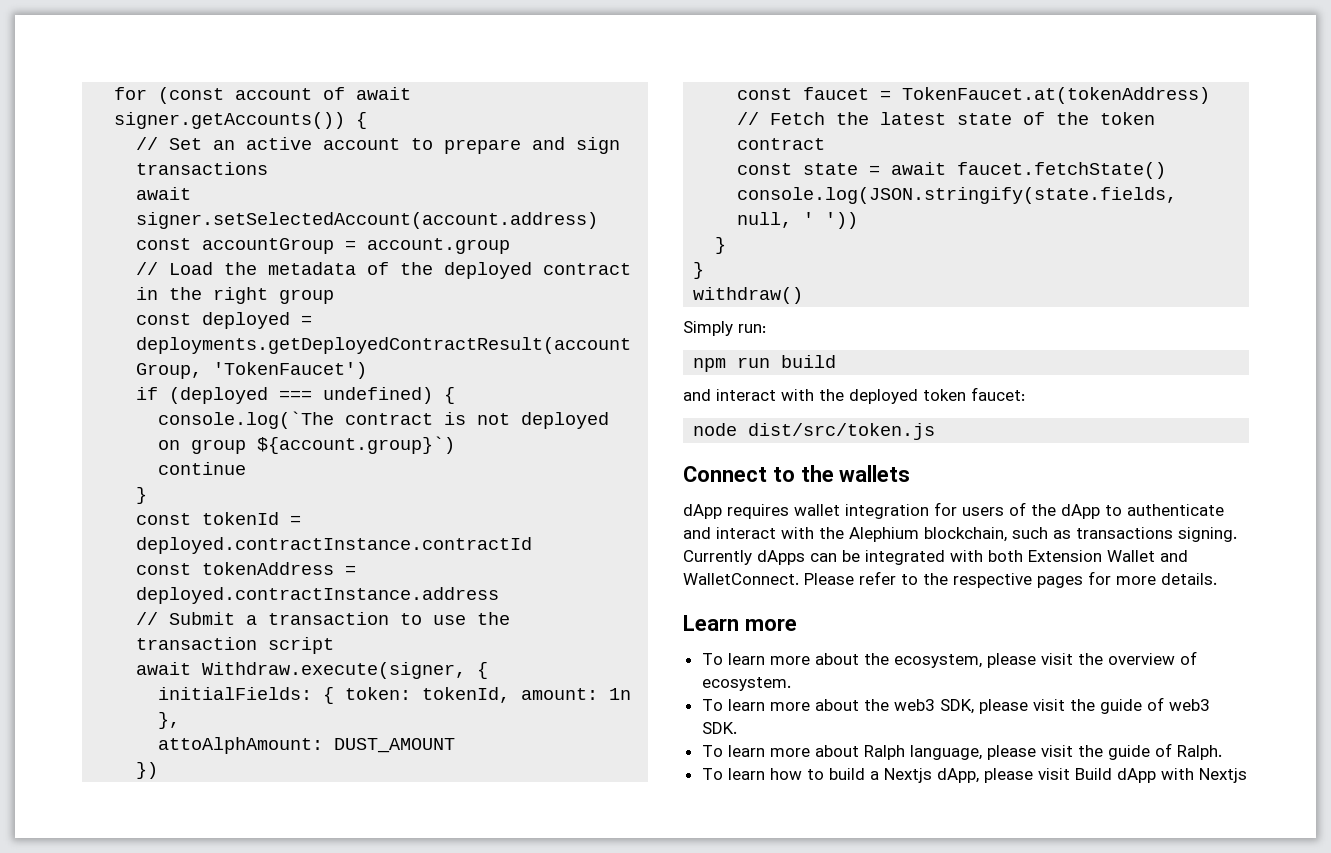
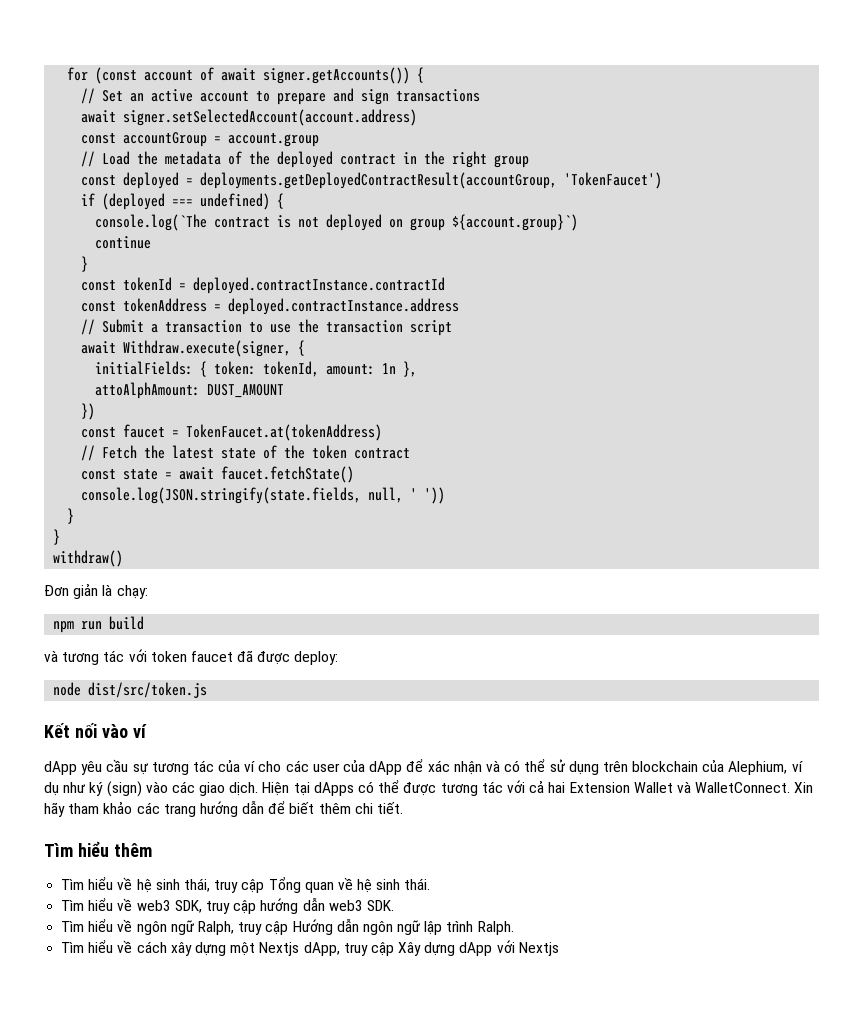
[683,321,766,336] Simply run: -> [44,584,148,599] Đơn giản là chạy:
[683,387,1025,404] [693,423,936,440] [683,465,911,482] [683,502,1224,519] [683,527,1237,542] [683,550,1188,565] [683,571,1217,588] [683,615,797,631] [701,651,1197,668] [701,677,791,691] [701,697,1210,714] [701,722,737,734] [701,743,1222,760] [701,768,1194,783] and interact with the deployed token faucet: // node dist/src/token.js // Connect to the wallets // dApp requires wallet integration for users of the dApp to authenticate and interact with the Alephium blockchain, such as transactions signing. Currently dApps can be integrated with both Extension Wallet and WalletConnect. Please refer to the respective pages for more details. // Learn more // To learn more about the ecosystem, please visit the overview of ecosystem. // To learn more about the web3 SDK, please visit the guide of web3 SDK. // To learn more about Ralph language, please visit the guide of Ralph. // To learn how to build a Nextjs dApp, please visit Build dApp with -> [44,649,339,665] [53,682,208,698] [44,723,147,738] [44,759,803,775] [44,780,814,797] [44,800,404,817] [44,841,152,857] [61,877,431,893] [61,897,394,914] [61,918,514,935] [61,940,515,956] và tương tác với token faucet đã được deploy: // node dist/src/token.js // Kết nối vào ví // dApp yêu cầu sự tương tác của ví cho các user của dApp để xác nhận và có thể sử dụng trên blockchain của Alephium, ví dụ như ký (sign) vào các giao dịch. Hiện tại dApps có thể được tương tác với cả hai Extension Wallet và WalletConnect. Xin hãy tham khảo các trang hướng dẫn để biết thêm chi tiết. // Tìm hiểu thêm // Tìm hiểu về hệ sinh thái, truy cập Tổng quan về hệ sinh thái. // Tìm hiểu về web3 SDK, truy cập hướng dẫn web3 SDK. // Tìm hiểu về ngôn ngữ Ralph, truy cập Hướng dẫn ngôn ngữ lập trình Ralph. // Tìm hiểu về cách xây dựng một Nextjs dApp, truy cập Xây dựng dApp với

